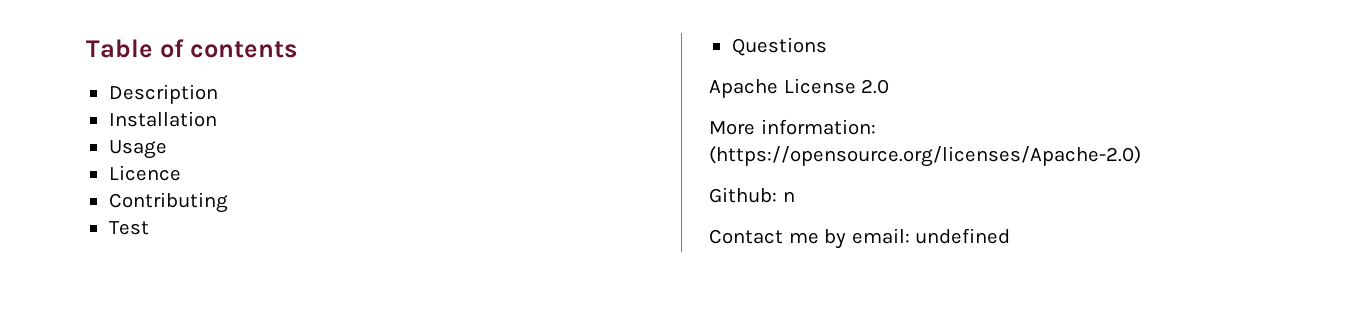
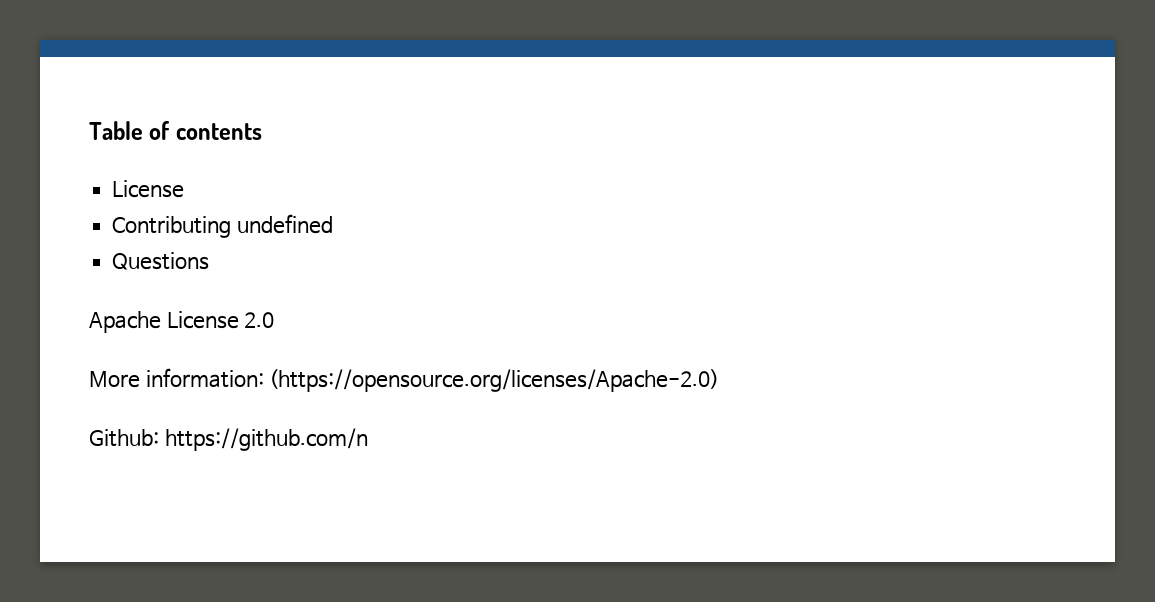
[108,84,218,104] [108,111,217,127] [108,140,167,159] [108,165,181,181] Description // Installation // Usage // Licence -> [112,180,185,198] License
[108,221,149,235] // Test -> [236,214,333,234] undefined
[782,191,795,202] [709,228,1011,249] n // Contact me by email: undefined -> [164,428,368,451] https://github.com/n

